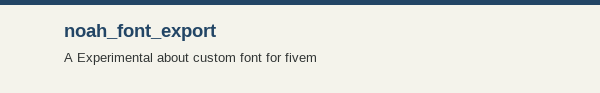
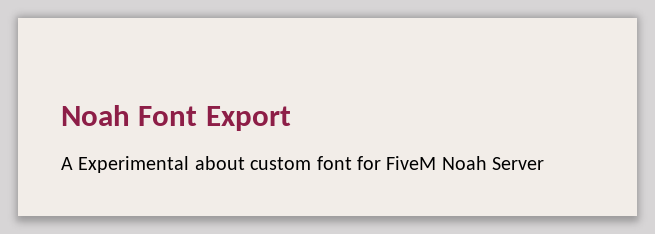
[64,24,216,41] noah_font_export -> [61,105,291,131] Noah Font Export
[285,53,317,62] fivem -> [386,156,545,170] FiveM Noah Server

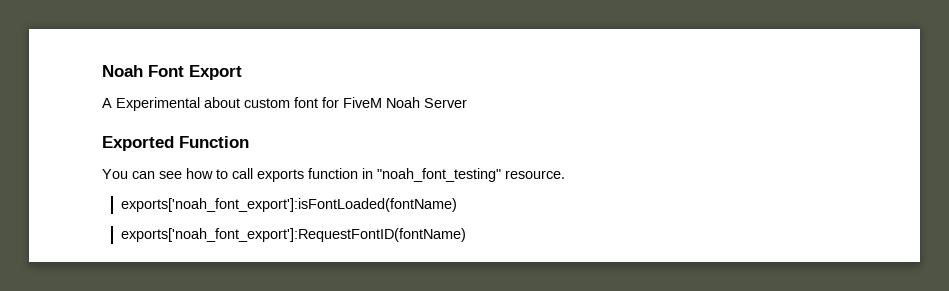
(545, 163) none -> [102,136,249,151] [102,168,565,182] [121,198,458,212] [121,228,467,242] // Exported Function // You can see how to call exports function in "noah_font_testing" resource. // exports['noah_font_export']:isFontLoaded(fontName) // exports['noah_font_export']:RequestFontID(fontName)

